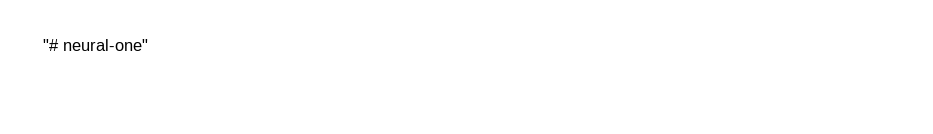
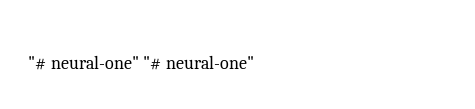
[43,39,148,51] "# neural-one" -> [28,55,255,70] "# neural-one" "# neural-one"

